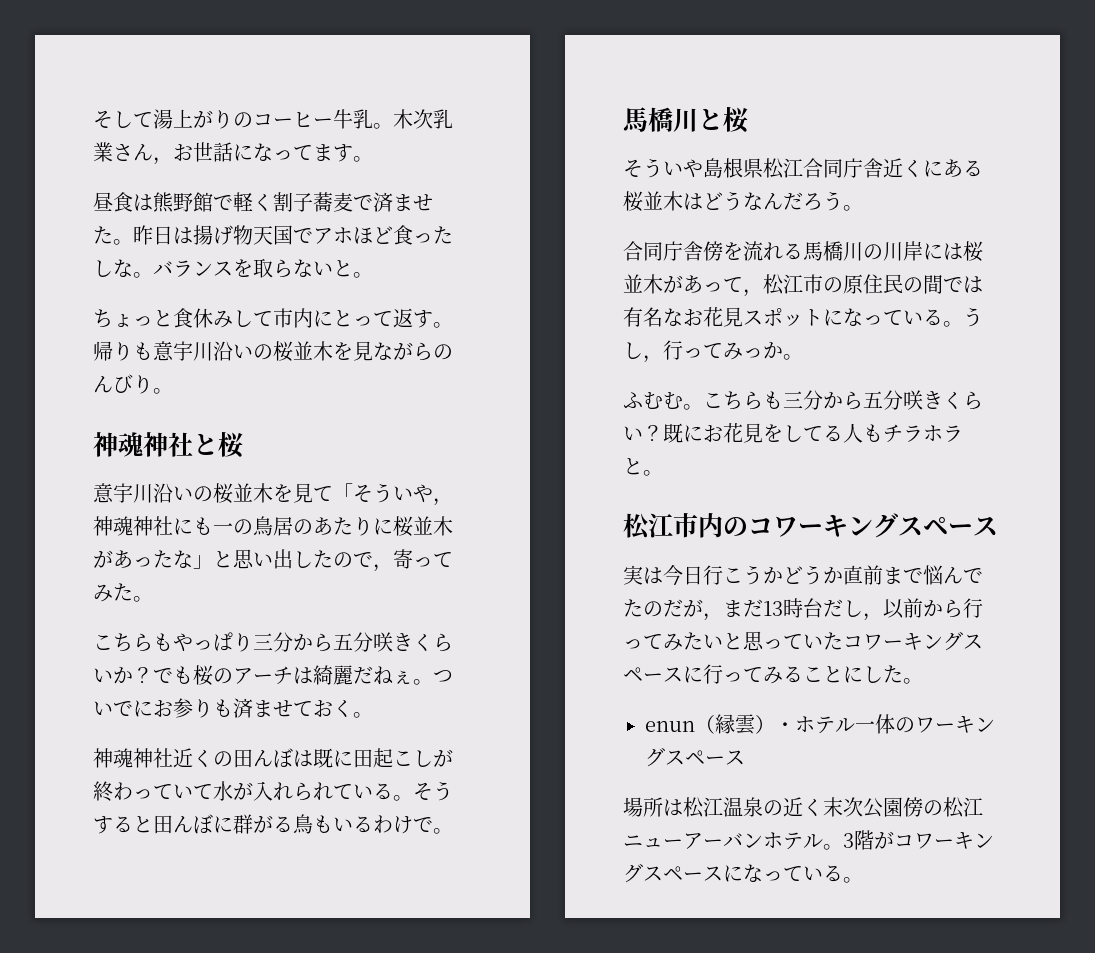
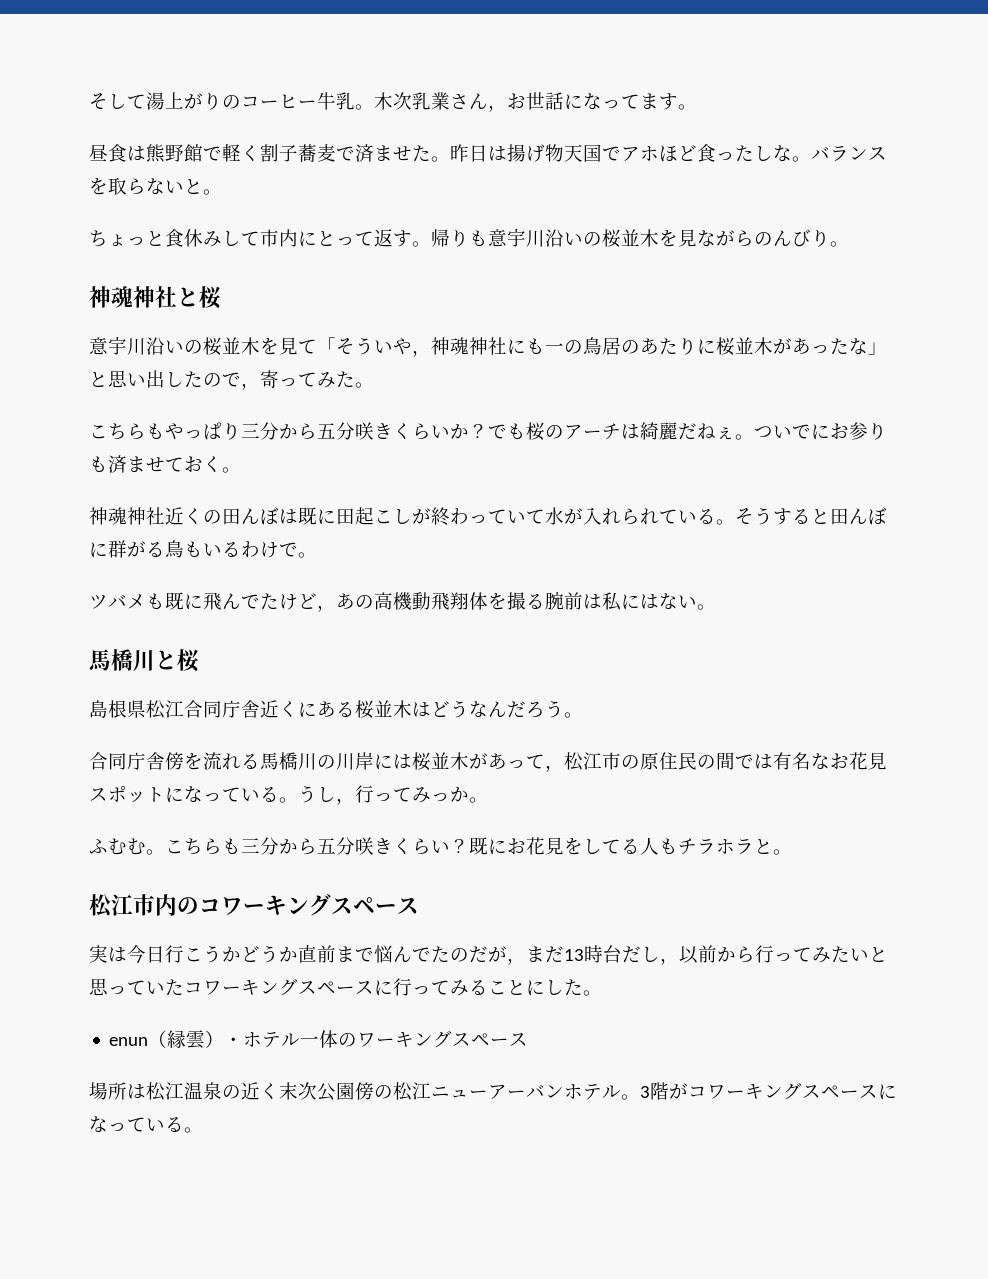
(453, 831) none -> [89,592,716,612] // ツバメも既に飛んでたけど，あの高機動飛翔体を撮る腕前は私にはない。
[623,158,703,178] そういや -> (200, 660) none

